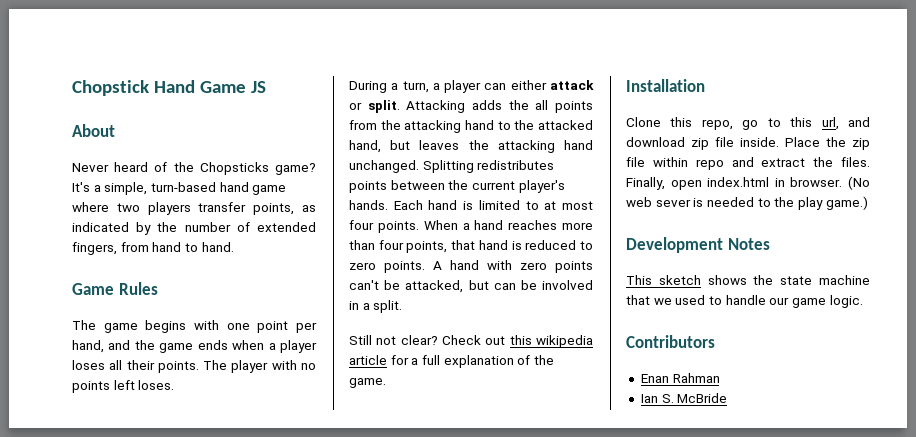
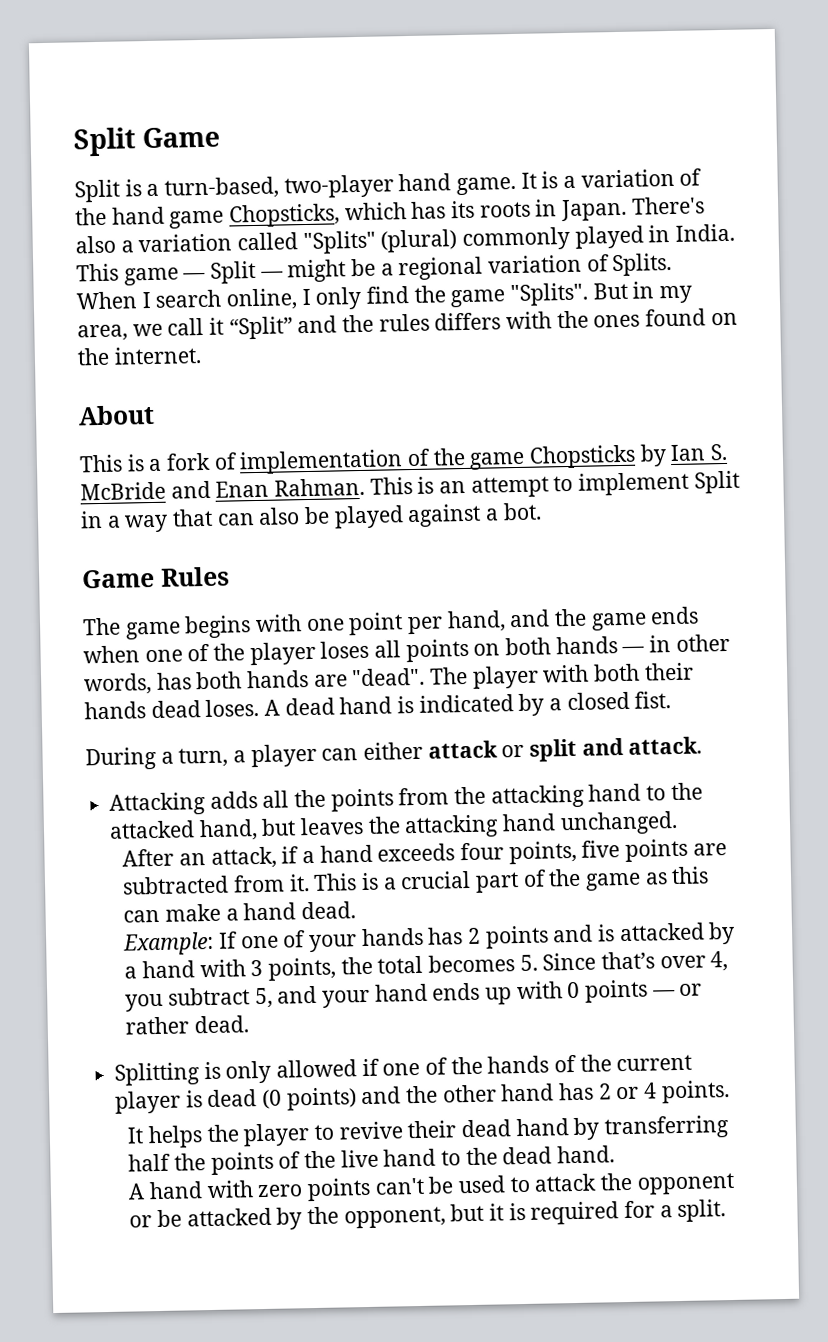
[72,80,266,96] [72,124,115,137] [72,162,316,175] [72,182,287,195] [72,202,316,215] [72,222,316,235] [72,242,234,255] Chopstick Hand Game JS // About // Never heard of the Chopsticks game? It's a simple, turn-based hand game where two players transfer points, as indicated by the number of extended fingers, from hand to hand. -> [73,126,221,157] [74,168,703,203] [75,196,705,229] [75,223,736,255] [76,252,673,286] [76,281,693,311] [77,308,738,342] [77,346,202,366] [78,404,155,426] [79,443,729,475] [80,470,740,501] [80,502,542,533] Split Game // Split is a turn-based, two-player hand game. It is a variation of the hand game Chopsticks, which has its roots in Japan. There's also a variation called "Splits" (plural) commonly played in India. This game — Split — might be a regional variation of Splits. When I search online, I only find the game "Splits". But in my area, we call it “Split” and the rules differs with the ones found on the internet. // About // This is a fork of implementation of the game Chopsticks by Ian S. McBride and Enan Rahman. This is an attempt to implement Split in a way that can also be played against a bot.
[268,340,317,353] [72,360,316,373] [72,380,175,393] a player loses all their points. The player with no points left loses. -> [144,633,730,666] [84,662,694,696] [84,691,672,720] one of the player loses all points on both hands — in other words, has both hands are "dead". The player with both their hands dead loses. A dead hand is indicated by a closed fist.
[367,100,549,113] split. Attacking adds the all -> [529,736,703,762] [109,789,327,816] split and attack. // Attacking adds all the
[422,160,555,173] [349,180,565,193] [349,200,593,210] [349,220,593,233] [349,240,593,253] [349,261,425,273] Splitting redistributes points between the current player's hands. Each hand is limited to at most four points. When a hand reaches more than four points, that hand is reduced to zero points. -> [122,838,727,869] [122,866,710,895] [123,901,356,923] [122,921,736,956] [124,951,729,981] [125,979,703,1012] [125,1015,249,1035] [114,1054,693,1086] [115,1080,730,1114] [127,1115,730,1149] [128,1145,615,1175] // After an attack, if a hand exceeds four points, five points are subtracted from it. This is a crucial part of the game as this can make a hand dead. // Example: If one of your hands has 2 points and is attacked by a hand with 3 points, the total becomes 5. Since that’s over 4, you subtract 5, and your hand ends up with 0 points — or rather dead. // Splitting is only allowed if one of the hands of the current player is dead (0 points) and the other hand has 2 or 4 points. // It helps the player to revive their dead hand by transferring half the points of the live hand to the dead hand. //
[405,280,593,293] [349,300,403,313] [349,335,593,348] [349,355,554,368] [349,378,386,388] [626,79,705,92] [626,117,870,130] [626,137,870,150] [626,157,870,170] [626,176,870,190] [626,196,868,210] [626,237,770,253] [626,275,870,285] [626,295,863,308] [626,335,715,348] [640,373,720,383] [640,393,728,403] attacked, but can be involved in a split. // Still not clear? Check out this wikipedia article for a full explanation of the game. // Installation // Clone this repo, go to this url, and download zip file inside. Place the zip file within repo and extract the files. Finally, open index.html in browser. (No web sever is needed to the play game.) // Development Notes // This sketch shows the state machine that we used to handle our game logic. // Contributors // Enan Rahman // Ian S. McBride -> [457,1172,735,1195] [129,1199,727,1230] used to attack the opponent or be attacked by the opponent, but it is required for a split.

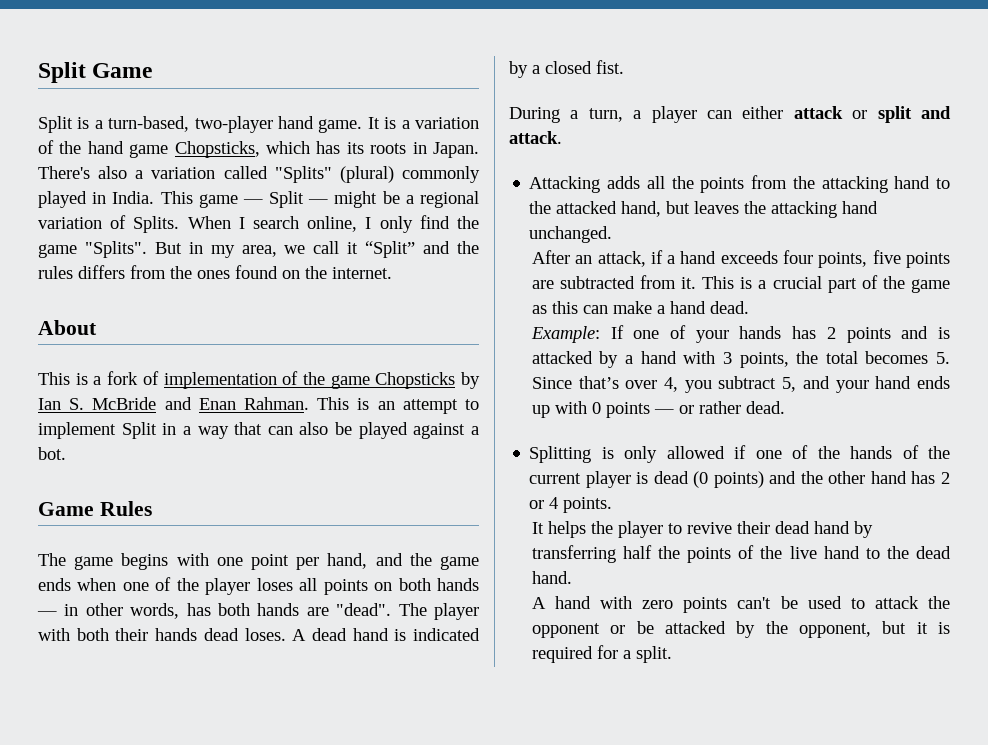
[506,311,553,330] with -> [130,265,166,279] from

